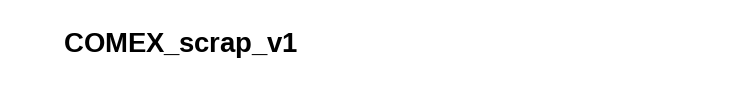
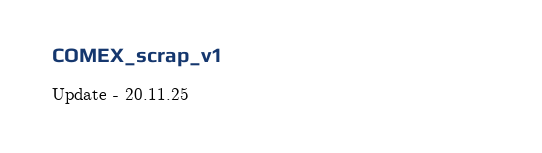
(297, 45) none -> [52,87,189,104] // Update - 20.11.25

